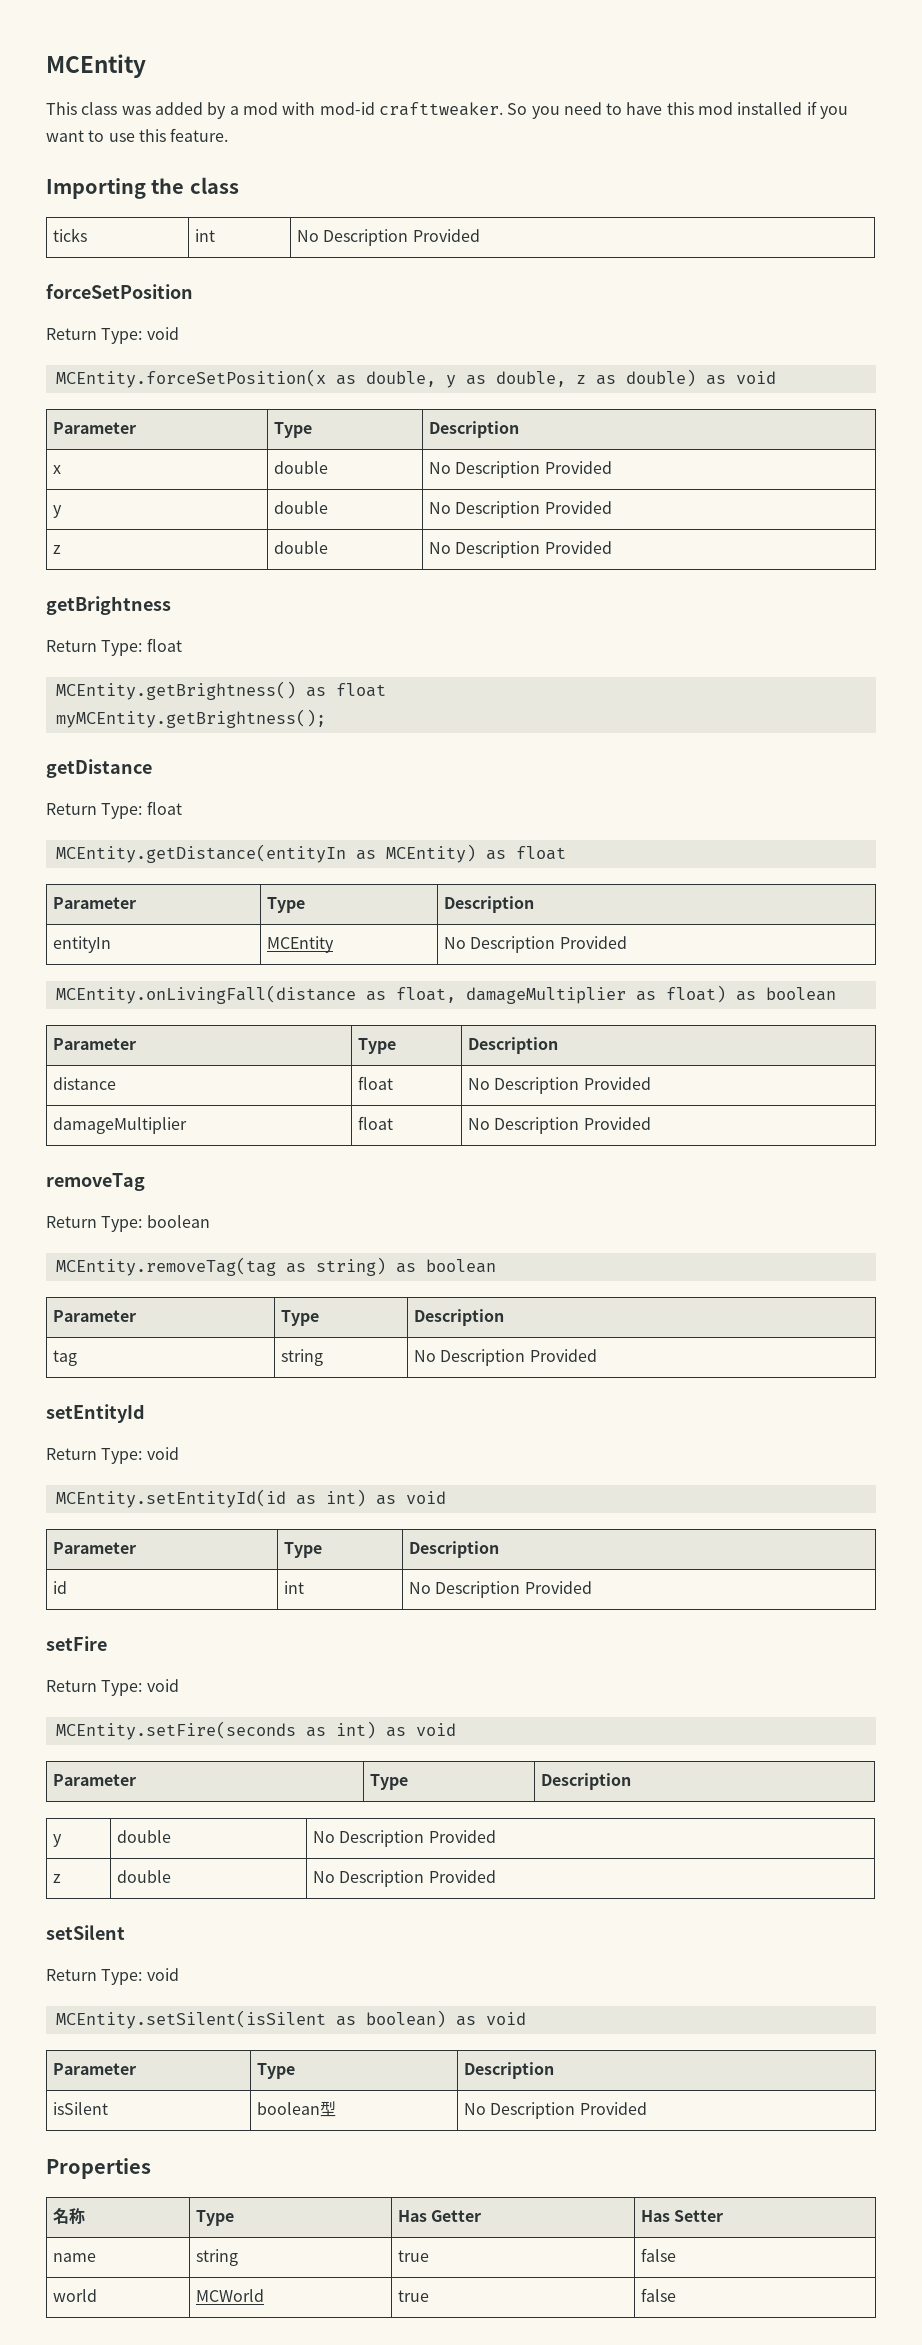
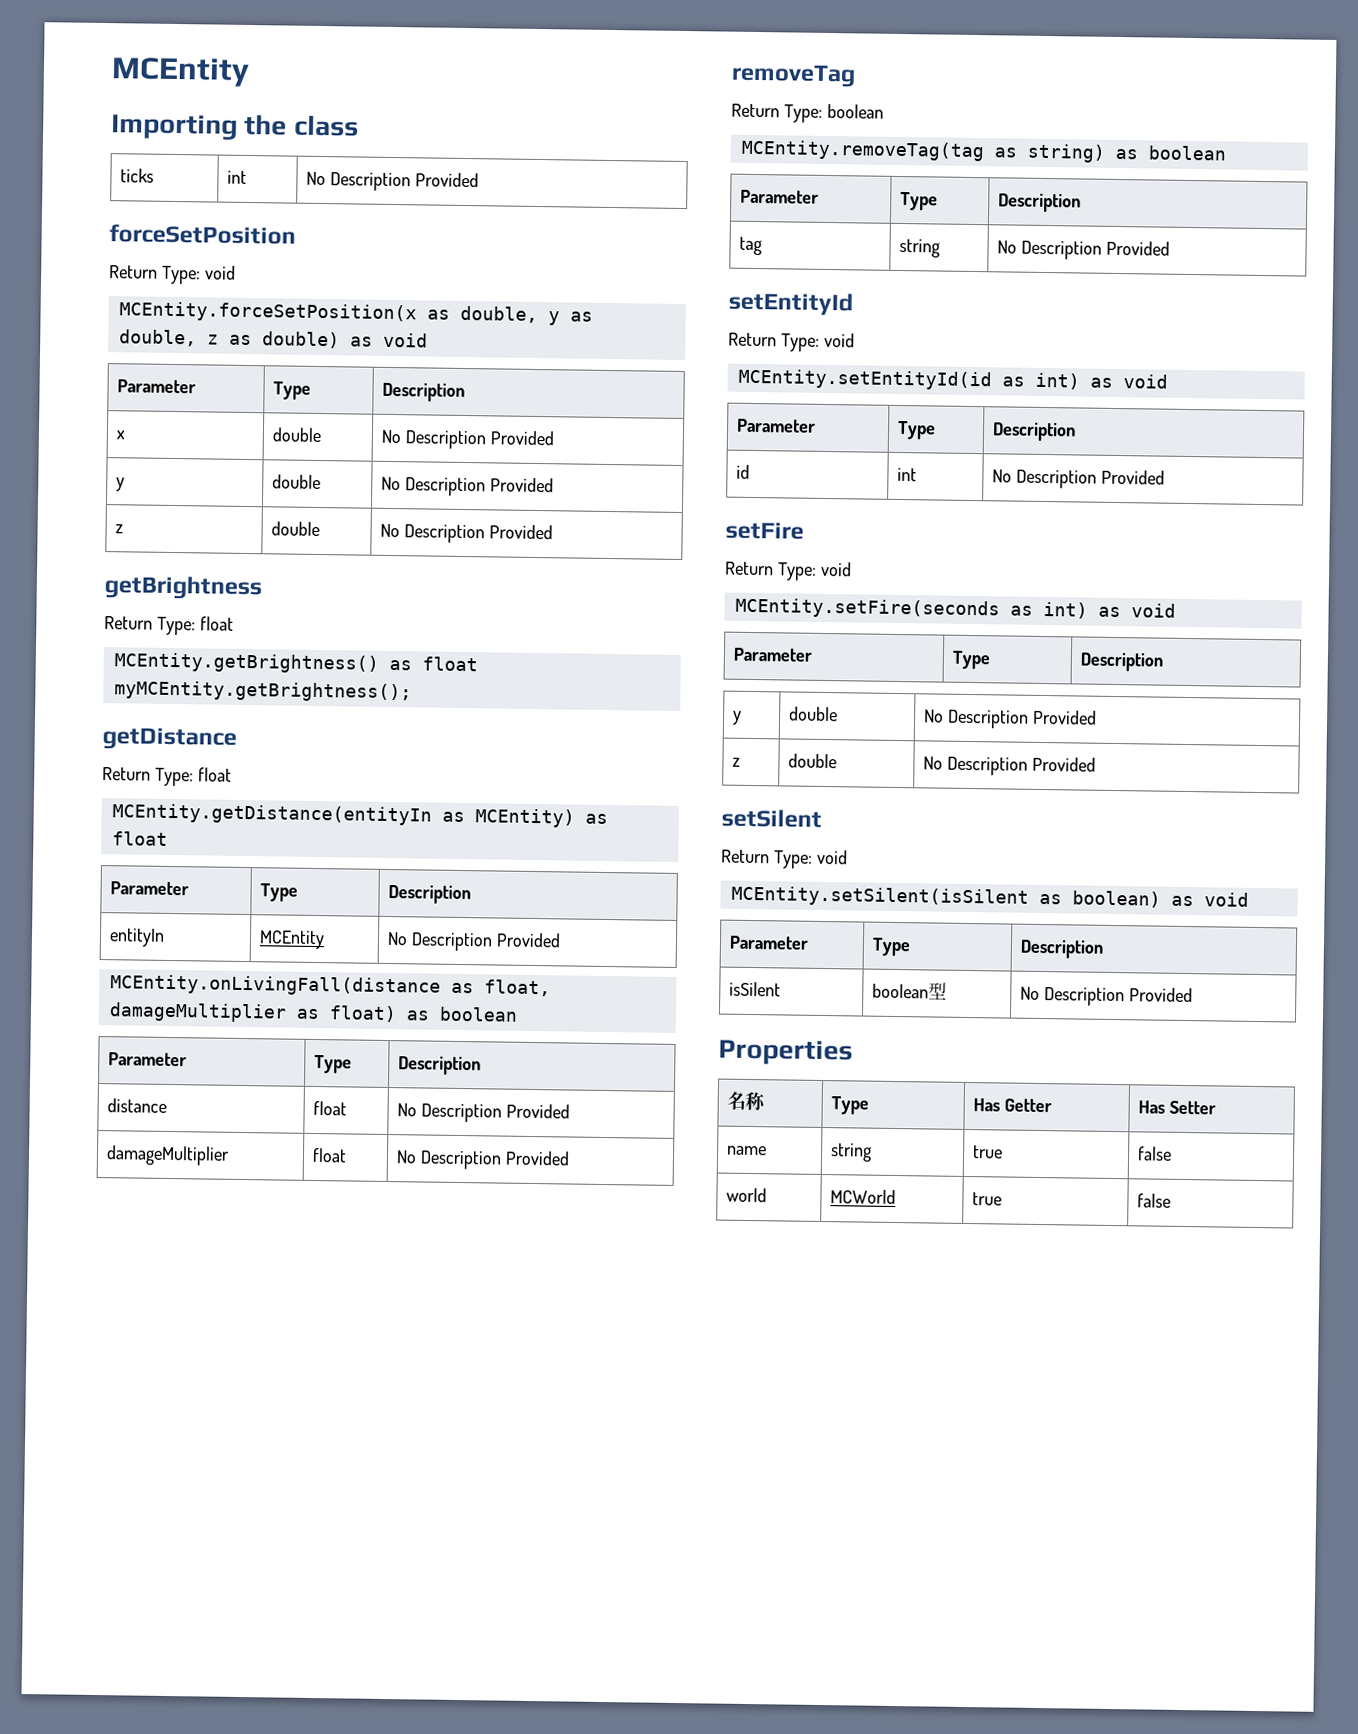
[46,54,146,78] [46,101,849,119] [46,128,229,142] MCEntity // This class was added by a mod with mod-id crafttweaker. So you need to have this mod installed if you want to use this feature. -> [111,57,250,87] MCEntity

